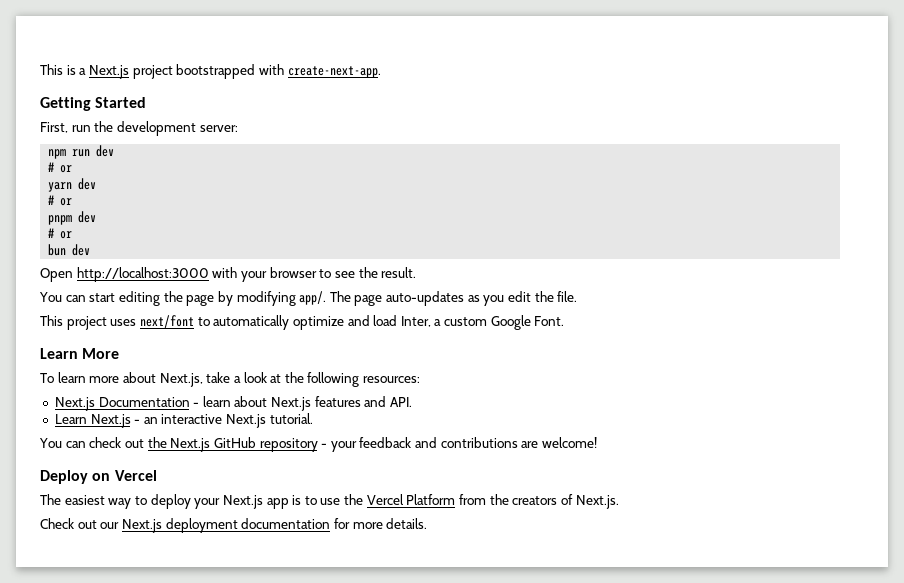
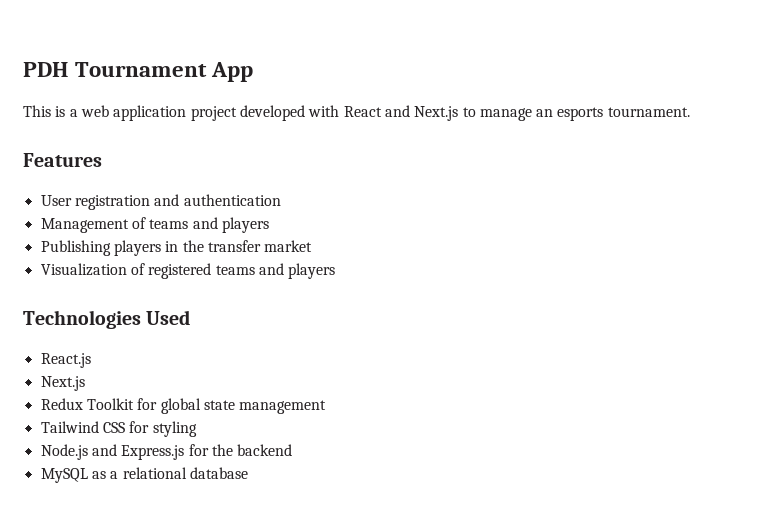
[40,64,381,79] [40,97,147,111] [40,121,238,136] [48,145,115,159] [48,162,73,173] [48,178,97,192] [48,195,73,206] [48,211,97,225] [48,228,73,239] [48,244,91,256] [40,267,417,282] [39,291,578,306] [40,315,565,330] [40,348,120,359] [40,372,421,387] [54,396,413,411] [54,413,313,428] [39,437,598,452] [40,470,157,484] [40,494,619,509] [40,518,428,533] This is a Next.js project bootstrapped with create-next-app. // Getting Started // First, run the development server: // npm run dev // # or // yarn dev // # or // pnpm dev // # or // bun dev // Open http://localhost:3000 with your browser to see the result. // You can start editing the page by modifying app/. The page auto-updates as you edit the file. // This project uses next/font to automatically optimize and load Inter, a custom Google Font. // Learn More // To learn more about Next.js, take a look at the following resources: // Next.js Documentation - learn about Next.js features and API. // Learn Next.js - an interactive Next.js tutorial. // You can check out the Next.js GitHub repository - your feedback and contributions are welcome! // Deploy on Vercel // The easiest way to deploy your Next.js app is to use the Vercel Platform from the creators of Next.js. // Check out our Next.js deployment documentation for more details. -> [23,62,254,82] [23,105,690,121] [23,153,102,167] [40,194,281,210] [40,217,269,233] [40,240,313,256] [40,263,336,279] [23,310,191,329] [40,353,91,368] [40,376,85,391] [40,398,327,414] [40,421,197,437] [40,444,293,460] [40,467,248,483] PDH Tournament App // This is a web application project developed with React and Next.js to manage an esports tournament. // Features // User registration and authentication // Management of teams and players // Publishing players in the transfer market // Visualization of registered teams and players // Technologies Used // React.js // Next.js // Redux Toolkit for global state management // Tailwind CSS for styling // Node.js and Express.js for the backend // MySQL as a relational database

